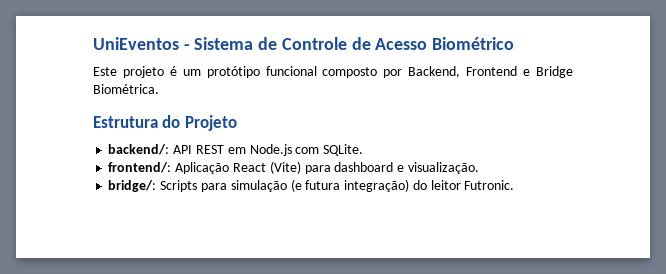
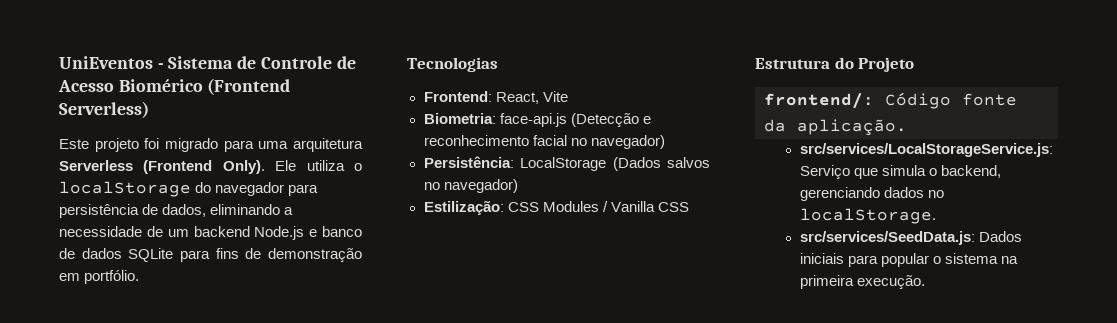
[432,37,515,50] Biométrico -> [118,78,291,95] [59,101,149,118] Biomérico (Frontend Serverless)
[169,66,573,78] [93,84,159,94] [93,115,237,131] [108,144,364,156] [108,161,479,174] [108,179,515,192] é um protótipo funcional composto por Backend, Frontend e Bridge Biométrica. // Estrutura do Projeto // backend/: API REST em Node.js com SQLite. // frontend/: Aplicação React (Vite) para dashboard e visualização. // bridge/: Scripts para simulação (e futura integração) do leitor Futronic. -> [144,138,363,152] [59,160,362,174] [59,181,319,197] [59,204,294,218] [59,226,362,240] [59,248,362,262] [59,270,140,284] [407,57,498,72] [423,91,568,104] [423,113,651,127] [423,135,665,149] [423,156,710,171] [423,179,518,193] [423,200,689,215] [755,57,915,72] [764,92,1017,109] [764,119,907,136] [799,143,1053,157] [799,165,1001,179] [799,187,944,201] [799,208,936,224] [799,231,1022,245] [799,253,1018,267] [799,275,925,289] foi migrado para uma arquitetura Serverless (Frontend Only). Ele utiliza o localStorage do navegador para persistência de dados, eliminando a necessidade de um backend Node.js e banco de dados SQLite para fins de demonstração em portfólio. // Tecnologias // Frontend: React, Vite // Biometria: face-api.js (Detecção e reconhecimento facial no navegador) // Persistência: LocalStorage (Dados salvos no navegador) // Estilização: CSS Modules / Vanilla CSS // Estrutura do Projeto // frontend/: Código fonte da aplicação. // src/services/LocalStorageService.js: Serviço que simula o backend, gerenciando dados no localStorage. // src/services/SeedData.js: Dados iniciais para popular o sistema na primeira execução.

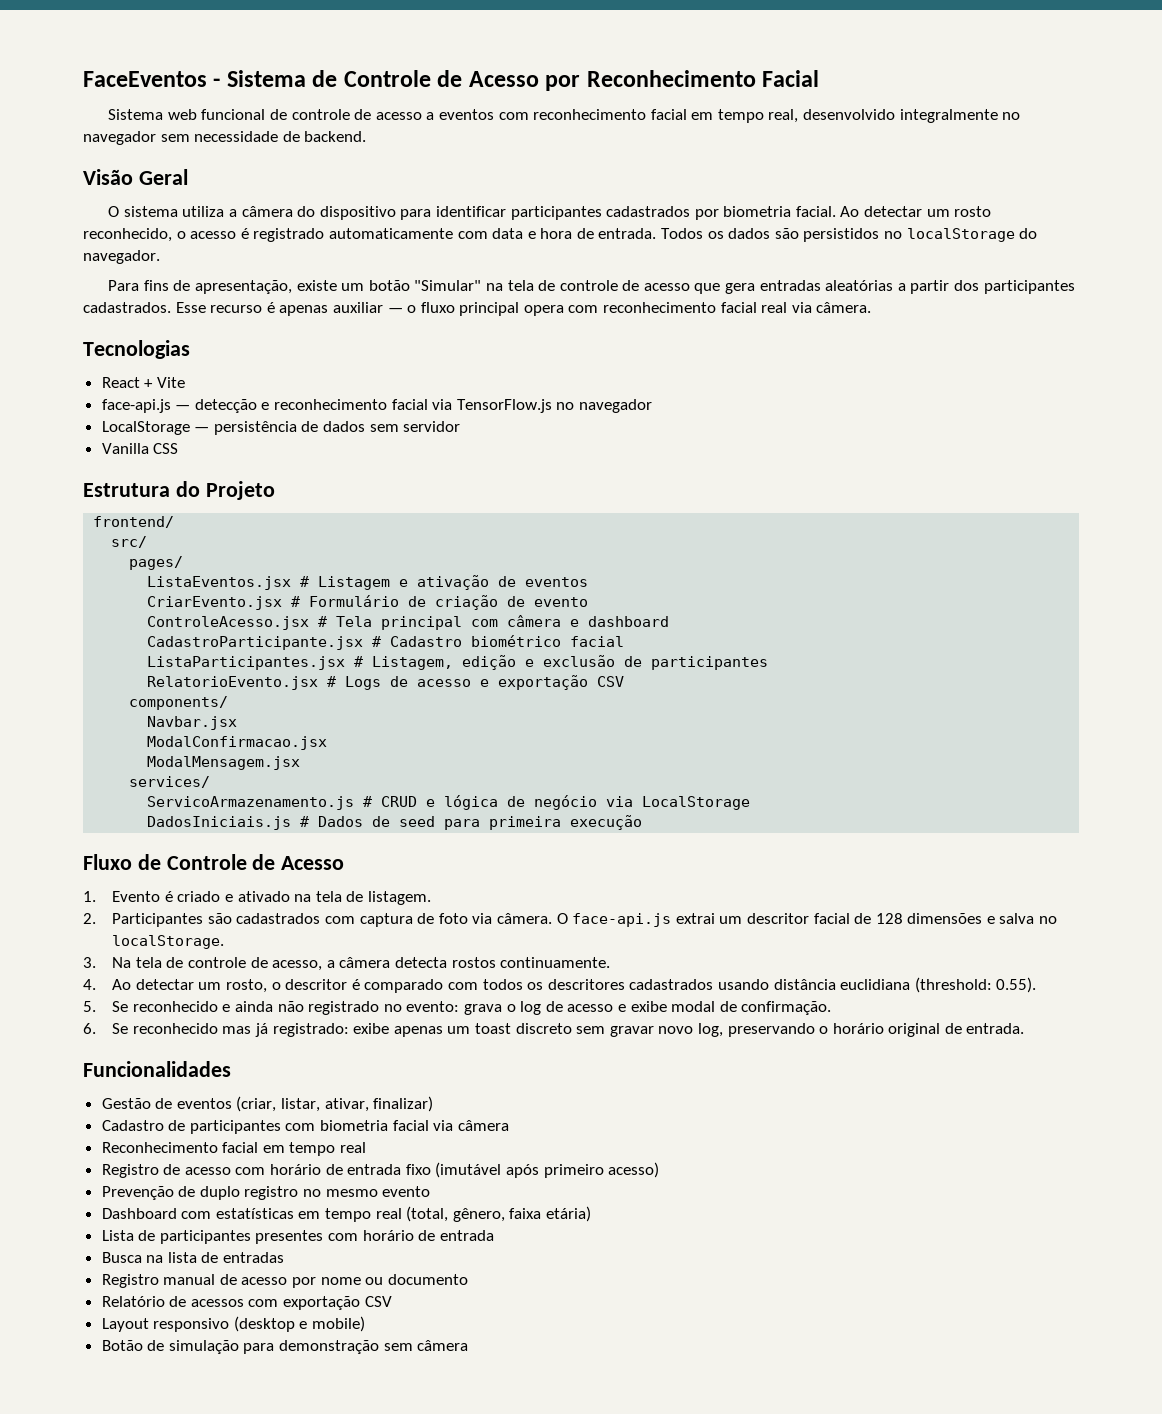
[59,56,153,69] UniEventos -> [83,71,207,87] FaceEventos
[118,78,291,95] [59,101,149,118] [59,138,363,152] [59,160,362,174] [59,181,319,197] [59,204,294,218] [59,226,362,240] [59,248,362,262] [59,270,140,284] Biomérico (Frontend Serverless) // Este projeto foi migrado para uma arquitetura Serverless (Frontend Only). Ele utiliza o localStorage do navegador para persistência de dados, eliminando a necessidade de um backend Node.js e banco de dados SQLite para fins de demonstração em portfólio. -> [545,70,820,91] [108,109,1021,123] [83,131,367,145] [83,169,188,185] [108,206,992,220] [83,228,1038,242] [83,250,160,264] [108,280,1075,294] [83,302,872,316] por Reconhecimento Facial // Sistema web funcional de controle de acesso a eventos com reconhecimento facial em tempo real, desenvolvido integralmente no navegador sem necessidade de backend. // Visão Geral // O sistema utiliza a câmera do dispositivo para identificar participantes cadastrados por biometria facial. Ao detectar um rosto reconhecido, o acesso é registrado automaticamente com data e hora de entrada. Todos os dados são persistidos no localStorage do navegador. // Para fins de apresentação, existe um botão "Simular" na tela de controle de acesso que gera entradas aleatórias a partir dos participantes cadastrados. Esse recurso é apenas auxiliar — o fluxo principal opera com reconhecimento facial real via câmera.
[423,91,539,104] Frontend: React, -> [101,377,154,388] React +
[423,113,651,127] [423,135,665,149] [423,156,710,171] [423,179,518,193] [423,200,608,215] Biometria: face-api.js (Detecção e reconhecimento facial no navegador) // Persistência: LocalStorage (Dados salvos no navegador) // Estilização: CSS Modules / -> [101,399,653,413] [101,421,461,435] face-api.js — detecção e reconhecimento facial via TensorFlow.js no navegador // LocalStorage — persistência de dados sem servidor //
[764,92,1017,109] [764,119,907,136] [799,143,1053,157] [799,165,1001,179] [799,187,944,201] [799,208,936,224] [799,231,1022,245] [799,253,1018,267] [799,275,925,289] frontend/: Código fonte da aplicação. // src/services/LocalStorageService.js: Serviço que simula o backend, gerenciando dados no localStorage. // src/services/SeedData.js: Dados iniciais para popular o sistema na primeira execução. -> [93,516,175,528] [111,536,148,548] [129,556,184,570] [147,575,589,590] [147,595,589,610] [147,615,670,630] [147,635,625,650] [147,655,769,670] [147,675,625,690] [129,696,229,710] [147,716,238,730] [147,736,328,750] [147,756,301,770] [129,776,211,788] [147,795,751,810] [147,815,643,830] [83,854,345,870] [83,891,431,905] [83,913,1058,927] [112,935,225,949] [83,957,611,971] [83,977,1037,993] [83,1001,832,1015] [83,1023,1025,1037] [83,1061,231,1077] [101,1096,434,1112] [101,1120,509,1134] [101,1142,367,1156] [101,1162,660,1178] [101,1186,431,1200] [101,1206,592,1222] [101,1230,494,1244] [101,1252,285,1263] [101,1274,468,1288] [101,1296,392,1310] [101,1316,366,1332] [101,1340,469,1354] frontend/ // src/ // pages/ // ListaEventos.jsx # Listagem e ativação de eventos // CriarEvento.jsx # Formulário de criação de evento // ControleAcesso.jsx # Tela principal com câmera e dashboard // CadastroParticipante.jsx # Cadastro biométrico facial // ListaParticipantes.jsx # Listagem, edição e exclusão de participantes // RelatorioEvento.jsx # Logs de acesso e exportação CSV // components/ // Navbar.jsx // ModalConfirmacao.jsx // ModalMensagem.jsx // services/ // ServicoArmazenamento.js # CRUD e lógica de negócio via LocalStorage // DadosIniciais.js # Dados de seed para primeira execução // Fluxo de Controle de Acesso // 1. Evento é criado e ativado na tela de listagem. // 2. Participantes são cadastrados com captura de foto via câmera. O face-api.js extrai um descritor facial de 128 dimensões e salva no localStorage. // 3. Na tela de controle de acesso, a câmera detecta rostos continuamente. // 4. Ao detectar um rosto, o descritor é comparado com todos os descritores cadastrados usando distância euclidiana (threshold: 0.55). // 5. Se reconhecido e ainda não registrado no evento: grava o log de acesso e exibe modal de confirmação. // 6. Se reconhecido mas já registrado: exibe apenas um toast discreto sem gravar novo log, preservando o horário original de entrada. // Funcionalidades // Gestão de eventos (criar, listar, ativar, finalizar) // Cadastro de participantes com biometria facial via câmera // Reconhecimento facial em tempo real // Registro de acesso com horário de entrada fixo (imutável após primeiro acesso) // Prevenção de duplo registro no mesmo evento // Dashboard com estatísticas em tempo real (total, gênero, faixa etária) // Lista de participantes presentes com horário de entrada // Busca na lista de entradas // Registro manual de acesso por nome ou documento // Relatório de acessos com exportação CSV // Layout responsivo (desktop e mobile) // Botão de simulação para demonstração sem câmera

